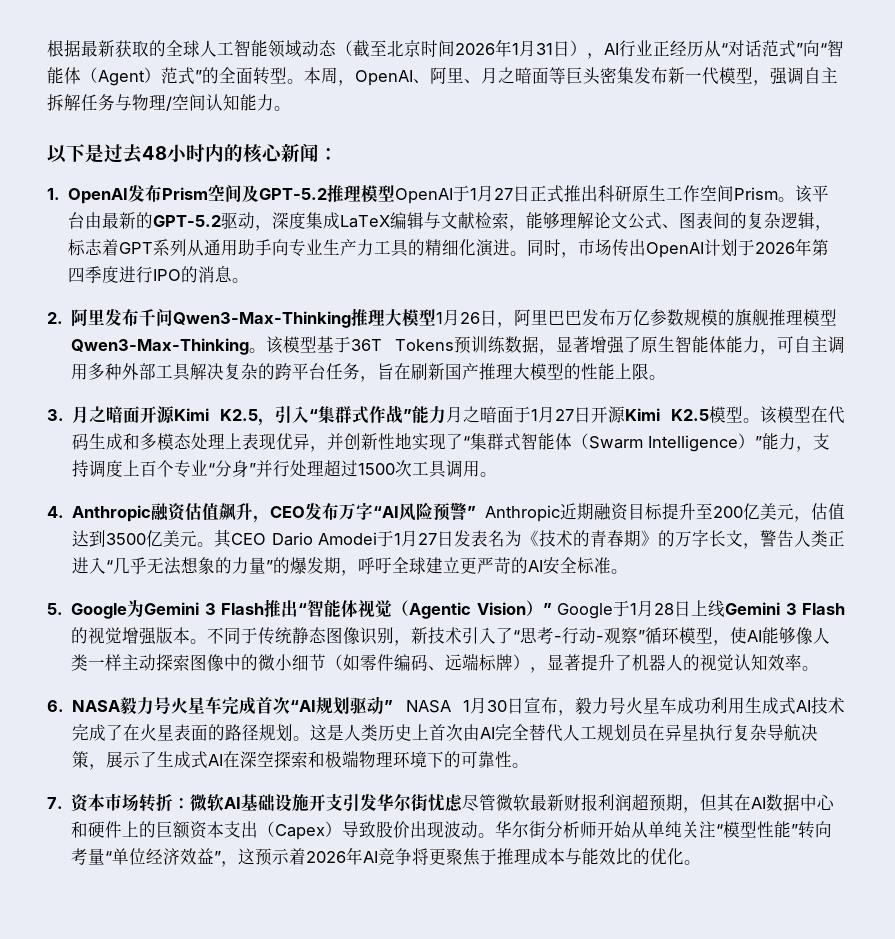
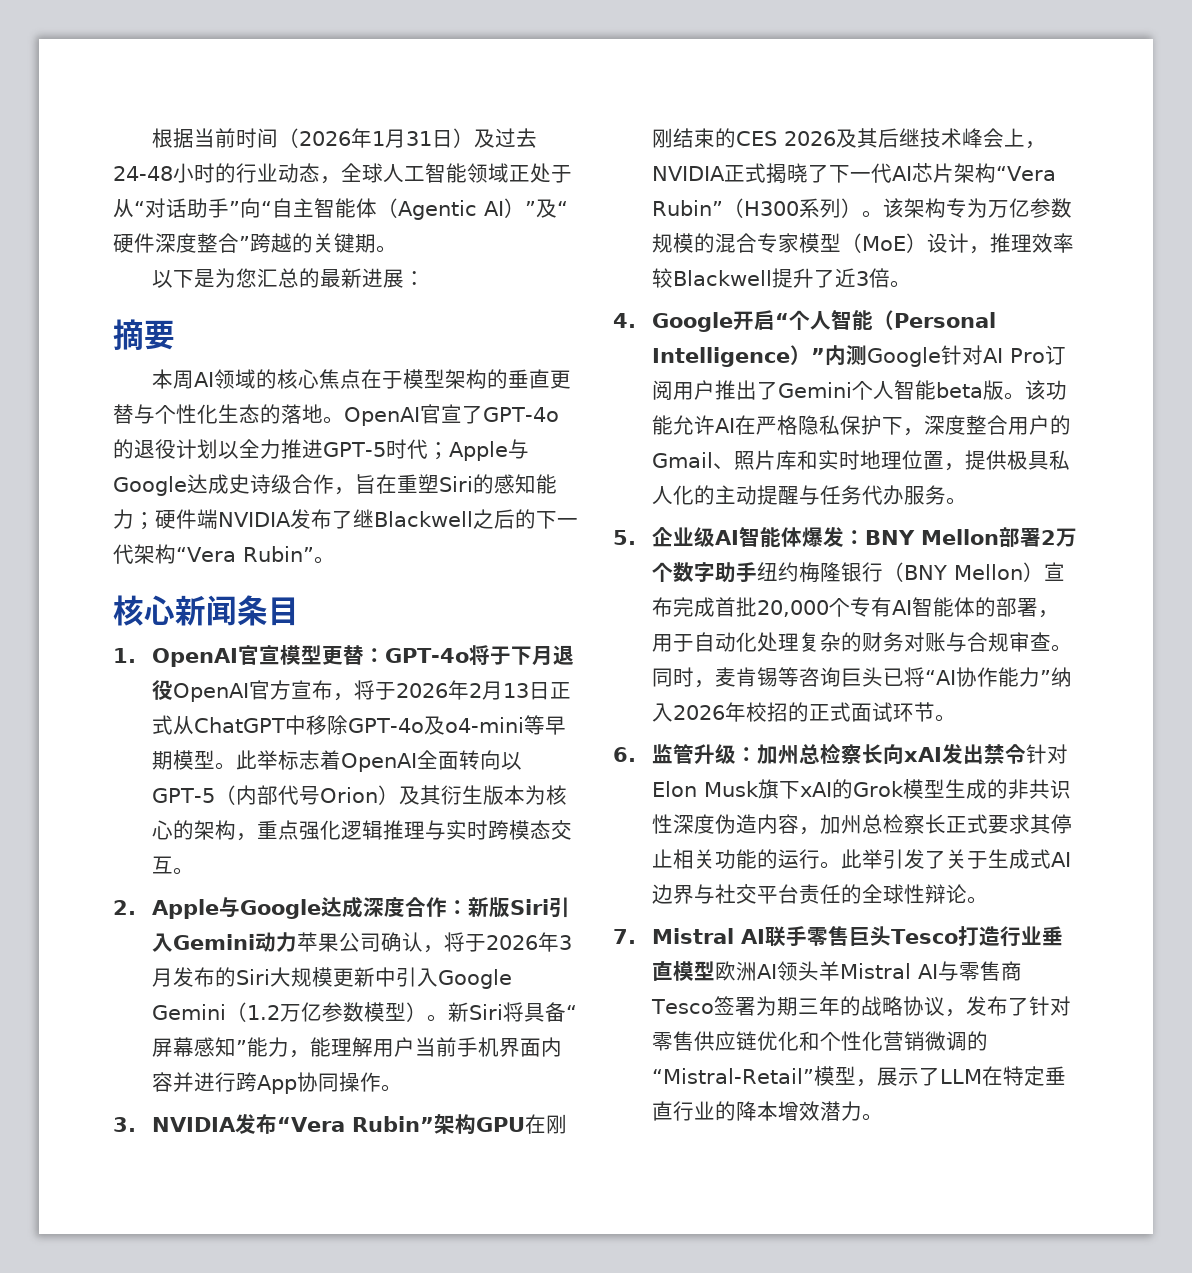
[81,39,704,59] 最新获取的全球人工智能领域动态（截至北京时间2026年1月31日），AI行业正经历 -> [193,128,537,148] [113,163,572,184] 当前时间（2026年1月31日）及过去24-48小时的行业动态，全球人工智能领域正处于
[762,40,796,58] 范式 -> [187,198,229,218] 助手
[827,40,844,57] [47,67,838,86] [47,94,291,111] [47,144,243,164] 智能体（Agent）范式”的全面转型。本周，OpenAI、阿里、月之暗面等巨头密集发布新一代模型，强调自主拆解任务与物理/空间认知能力。 // 以下是过去48小时内的 -> [272,198,568,220] [113,233,397,253] [151,268,425,288] [113,319,175,350] [151,369,571,389] [113,404,559,426] [113,439,529,461] [113,474,557,496] [113,509,578,530] [113,544,335,564] 自主智能体（Agentic AI）”及“硬件深度整合”跨越的关键期。 // 以下是为您汇总的最新进展： // 摘要 // 本周AI领域的核心焦点在于模型架构的垂直更替与个性化生态的落地。OpenAI官宣了GPT-4o的退役计划以全力推进GPT-5时代；Apple与Google达成史诗级合作，旨在重塑Siri的感知能力；硬件端NVIDIA发布了继Blackwell之后的下一代架构“Vera Rubin”。 //
[319,148,338,160] ： -> [237,595,299,626] 条目
[128,184,830,204] [68,212,833,231] [68,238,830,258] [68,266,250,283] [47,308,838,328] [71,336,845,355] [71,363,667,382] [47,405,845,426] [72,433,831,452] [72,460,498,478] [47,502,845,523] [72,530,845,549] [72,557,629,576] [47,599,845,619] [71,627,831,646] [71,653,820,673] [47,696,845,716] [72,724,819,742] [72,750,530,770] [47,793,836,813] [71,821,833,840] [71,847,685,867] 发布Prism空间及GPT-5.2推理模型OpenAI于1月27日正式推出科研原生工作空间Prism。该平台由最新的GPT-5.2驱动，深度集成LaTeX编辑与文献检索，能够理解论文公式、图表间的复杂逻辑，标志着GPT系列从通用助手向专业生产力工具的精细化演进。同时，市场传出OpenAI计划于2026年第四季度进行IPO的消息。 // 2.阿里发布千问Qwen3-Max-Thinking推理大模型1月26日，阿里巴巴发布万亿参数规模的旗舰推理模型Qwen3-Max-Thinking。该模型基于36T Tokens预训练数据，显著增强了原生智能体能力，可自主调用多种外部工具解决复杂的跨平台任务，旨在刷新国产推理大模型的性能上限。 // 3.月之暗面开源Kimi K2.5，引入“集群式作战”能力月之暗面于1月27日开源Kimi K2.5模型。该模型在代码生成和多模态处理上表现优异，并创新性地实现了“集群式智能体（Swarm Intelligence）”能力，支持调度上百个专业“分身”并行处理超过1500次工具调用。 // 4. Anthropic融资估值飙升，CEO发布万字“AI风险预警” Anthropic近期融资目标提升至200亿美元，估值达到3500亿美元。其CEO Dario Amodei于1月27日发表名为《技术的青春期》的万字长文，警告人类正进入“几乎无法想象的力量”的爆发期，呼吁全球建立更严苛的AI安全标准。 // 5. Google为Gemini 3 Flash推出“智能体视觉（Agentic Vision）” Google于1月28日上线Gemini 3 Flash的视觉增强版本。不同于传统静态图像识别，新技术引入了“思考-行动-观察”循环模型，使AI能够像人类一样主动探索图像中的微小细节（如零件编码、远端标牌），显著提升了机器人的视觉认知效率。 // 6. NASA毅力号火星车完成首次“AI规划驱动” NASA 1月30日宣布，毅力号火星车成功利用生成式AI技术完成了在火星表面的路径规划。这是人类历史上首次由AI完全替代人工规划员在异星执行复杂导航决策，展示了生成式AI在深空探索和极端物理环境下的可靠性。 // 7.资本市场转折：微软AI基础设施开支引发华尔街忧虑尽管微软最新财报利润超预期，但其在AI数据中心和硬件上的巨额资本支出（Capex）导致股价出现波动。华尔街分析师开始从单纯关注“模型性能”转向考量“单位经济效益”，这预示着2026年AI竞争将更聚焦于推理成本与能效比的优化 -> [238,645,575,666] [152,680,572,702] [152,715,567,735] [152,750,523,772] [152,785,568,805] [152,820,573,841] [152,856,195,875] [113,896,571,919] [152,932,573,953] [152,967,513,989] [152,1002,578,1022] [152,1037,563,1058] [152,1072,403,1094] [113,1114,568,1135] [652,128,1047,149] [652,163,1057,184] [652,198,1073,218] [652,233,1075,254] [652,268,912,288] [613,310,997,332] [652,345,1067,367] [652,380,1068,400] [652,415,1072,436] [652,450,1071,471] [652,485,968,505] [613,527,1078,547] [652,562,1066,583] [652,597,1060,618] [652,632,1073,652] [652,667,1073,688] [652,702,957,722] [613,743,1069,764] [652,779,1072,799] [652,814,1073,835] [652,849,1072,869] [652,884,989,904] [613,926,1064,947] [652,961,1023,981] [651,996,1072,1017] [652,1031,989,1051] [652,1066,1067,1087] [652,1101,863,1121] 官宣模型更替：GPT-4o将于下月退役OpenAI官方宣布，将于2026年2月13日正式从ChatGPT中移除GPT-4o及o4-mini等早期模型。此举标志着OpenAI全面转向以GPT-5（内部代号Orion）及其衍生版本为核心的架构，重点强化逻辑推理与实时跨模态交互。 // 2. Apple与Google达成深度合作：新版Siri引入Gemini动力苹果公司确认，将于2026年3月发布的Siri大规模更新中引入Google Gemini（1.2万亿参数模型）。新Siri将具备“屏幕感知”能力，能理解用户当前手机界面内容并进行跨App协同操作。 // 3. NVIDIA发布“Vera Rubin”架构GPU在刚刚结束的CES 2026及其后继技术峰会上，NVIDIA正式揭晓了下一代AI芯片架构“Vera Rubin”（H300系列）。该架构专为万亿参数规模的混合专家模型（MoE）设计，推理效率较Blackwell提升了近3倍。 // 4. Google开启“个人智能（Personal Intelligence）”内测Google针对AI Pro订阅用户推出了Gemini个人智能beta版。该功能允许AI在严格隐私保护下，深度整合用户的Gmail、照片库和实时地理位置，提供极具私人化的主动提醒与任务代办服务。 // 5.企业级AI智能体爆发：BNY Mellon部署2万个数字助手纽约梅隆银行（BNY Mellon）宣布完成首批20,000个专有AI智能体的部署，用于自动化处理复杂的财务对账与合规审查。同时，麦肯锡等咨询巨头已将“AI协作能力”纳入2026年校招的正式面试环节。 // 6.监管升级：加州总检察长向xAI发出禁令针对Elon Musk旗下xAI的Grok模型生成的非共识性深度伪造内容，加州总检察长正式要求其停止相关功能的运行。此举引发了关于生成式AI边界与社交平台责任的全球性辩论。 // 7. Mistral AI联手零售巨头Tesco打造行业垂直模型欧洲AI领头羊Mistral AI与零售商Tesco签署为期三年的战略协议，发布了针对零售供应链优化和个性化营销微调的“Mistral-Retail”模型，展示了LLM在特定垂直行业的降本增效潜力

